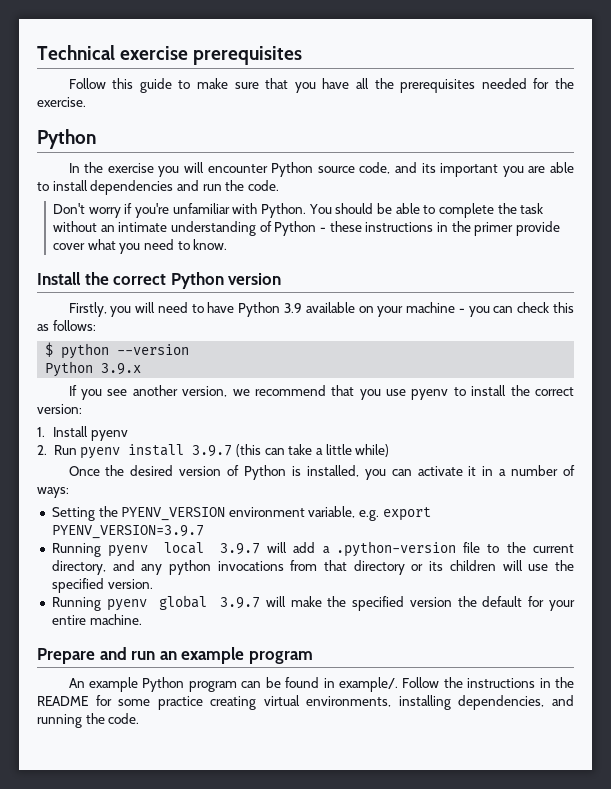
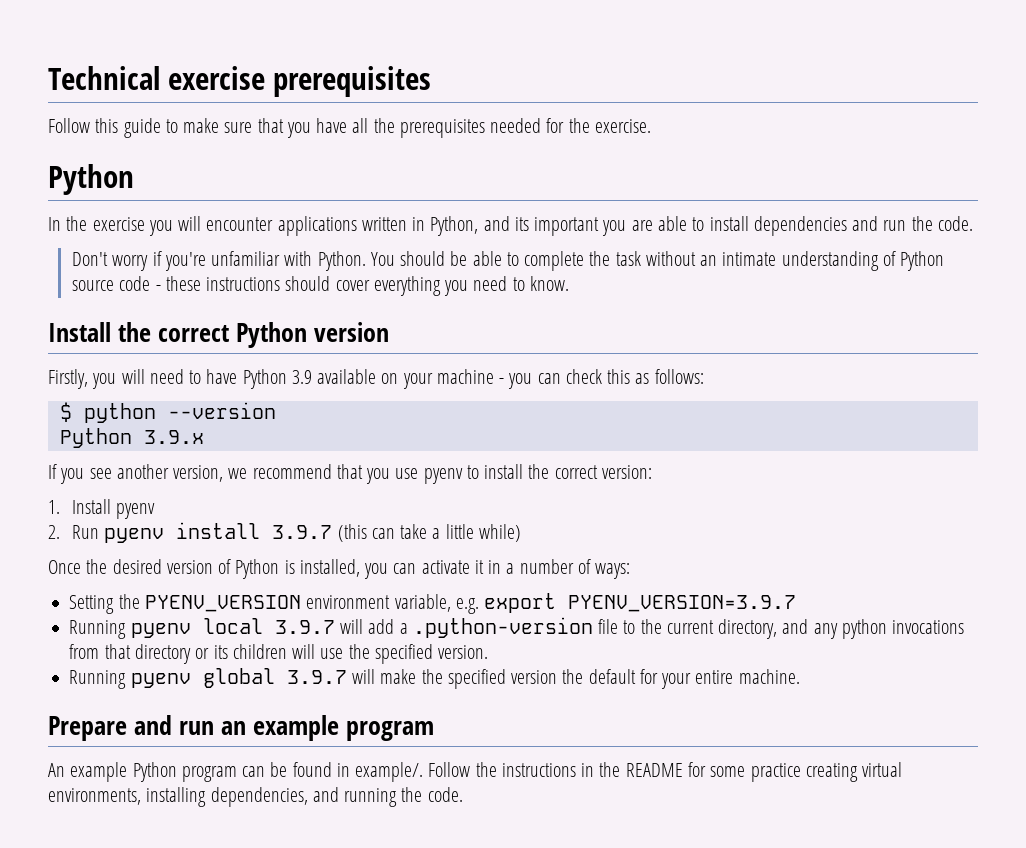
[271,162,391,177] Python source code, -> [277,216,479,236] applications written in Python,
(317, 228) none -> [71,276,151,291] source code
[436,221,560,236] [53,239,116,250] in the primer provide cover what -> [285,276,441,296] should cover everything

